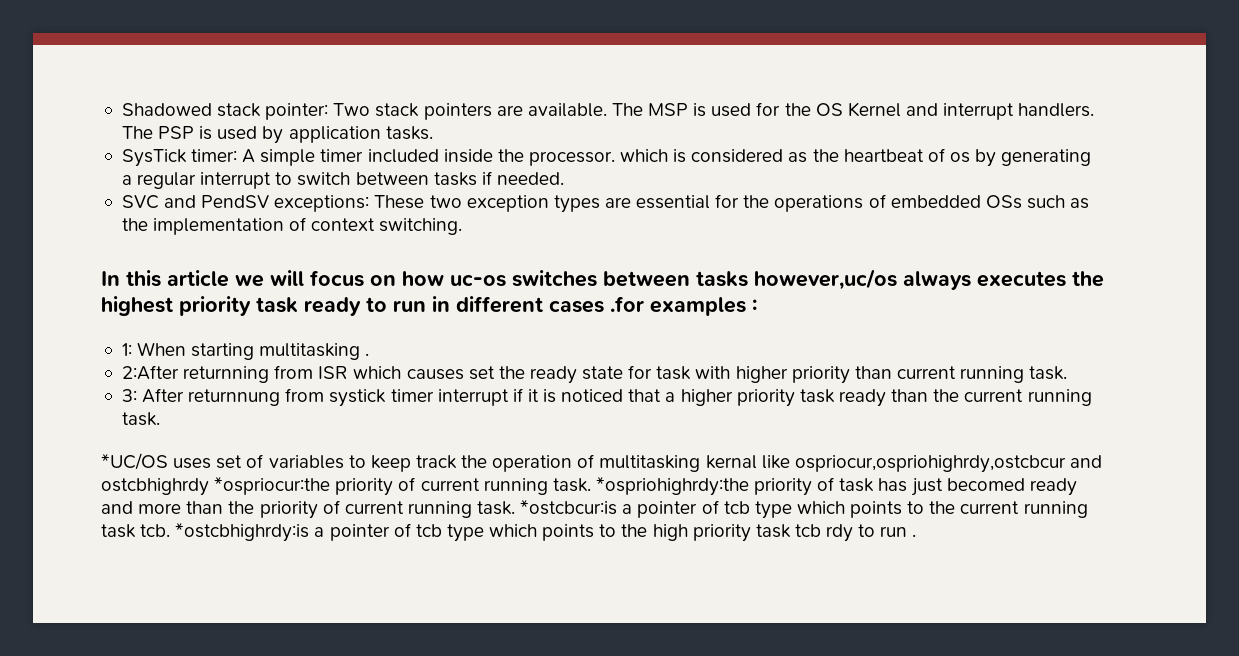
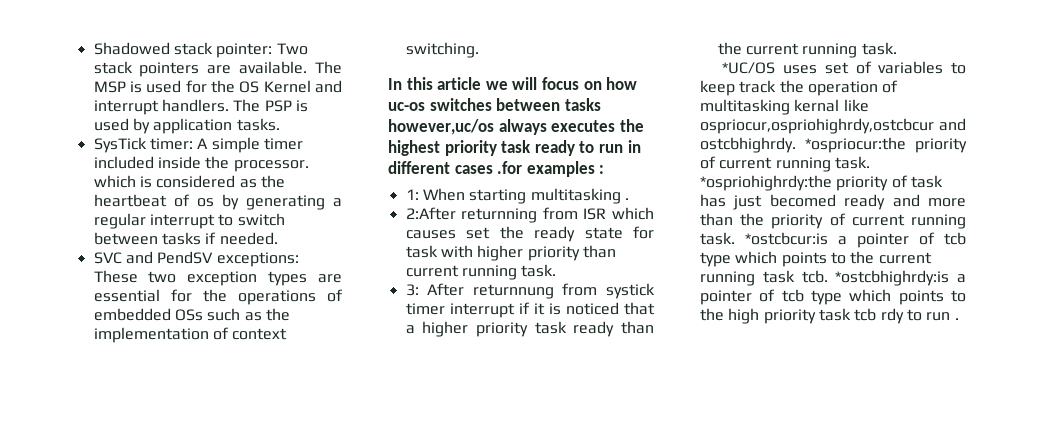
[101,478,209,496] ostcbhighrdy -> [700,137,796,153] ostcbhighrdy.

